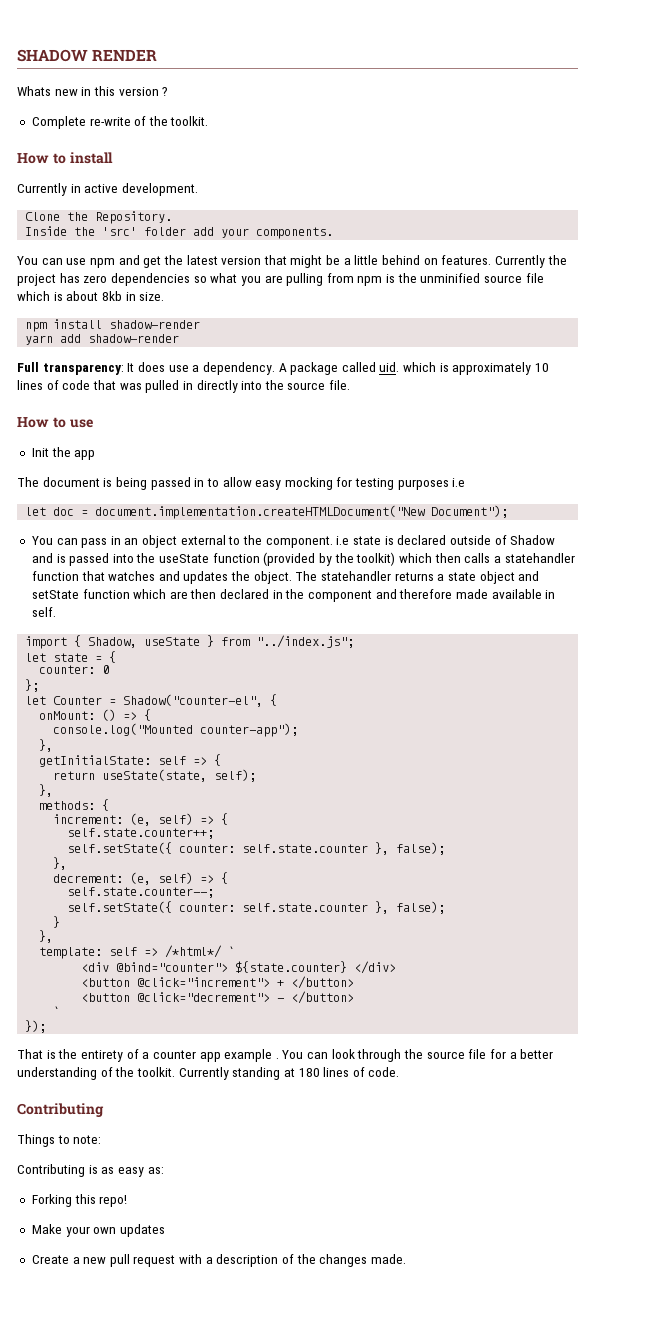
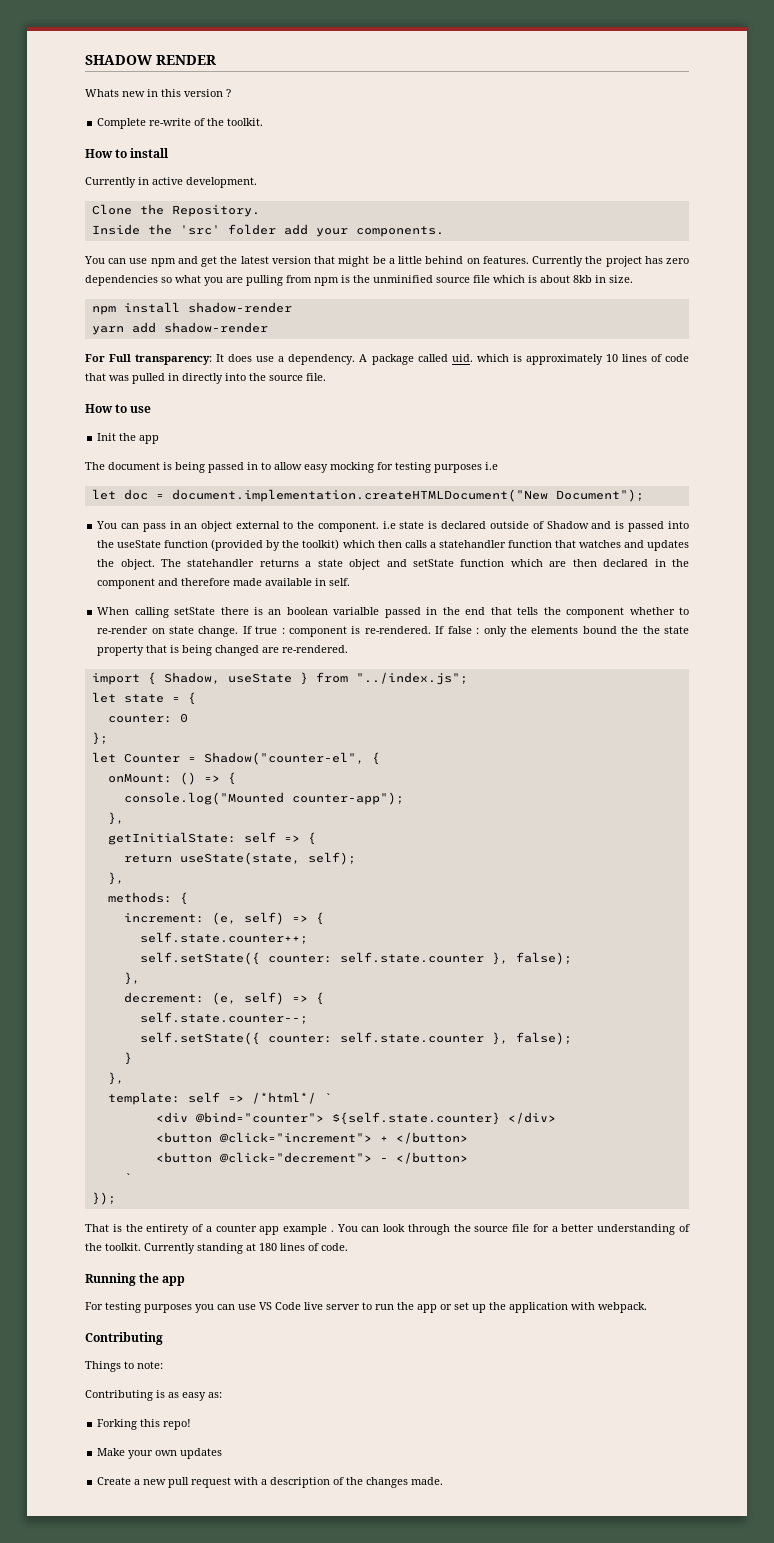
(180, 338) none -> [85,354,105,362] For
(56, 612) none -> [97,607,689,618] [97,626,689,637] [97,645,349,656] // When calling setState there is an boolean varialble passed in the end that tells the component whether to re-render on state change. If true : component is re-rendered. If false : only the elements bound the the state property that is being changed are re-rendered.
[235,961,348,973] ${state.counter} -> [331,1112,500,1125] ${self.state.counter}
(400, 1072) none -> [85,1273,186,1286] [85,1302,647,1313] // Running the app // For testing purposes you can use VS Code live server to run the app or set up the application with webpack.

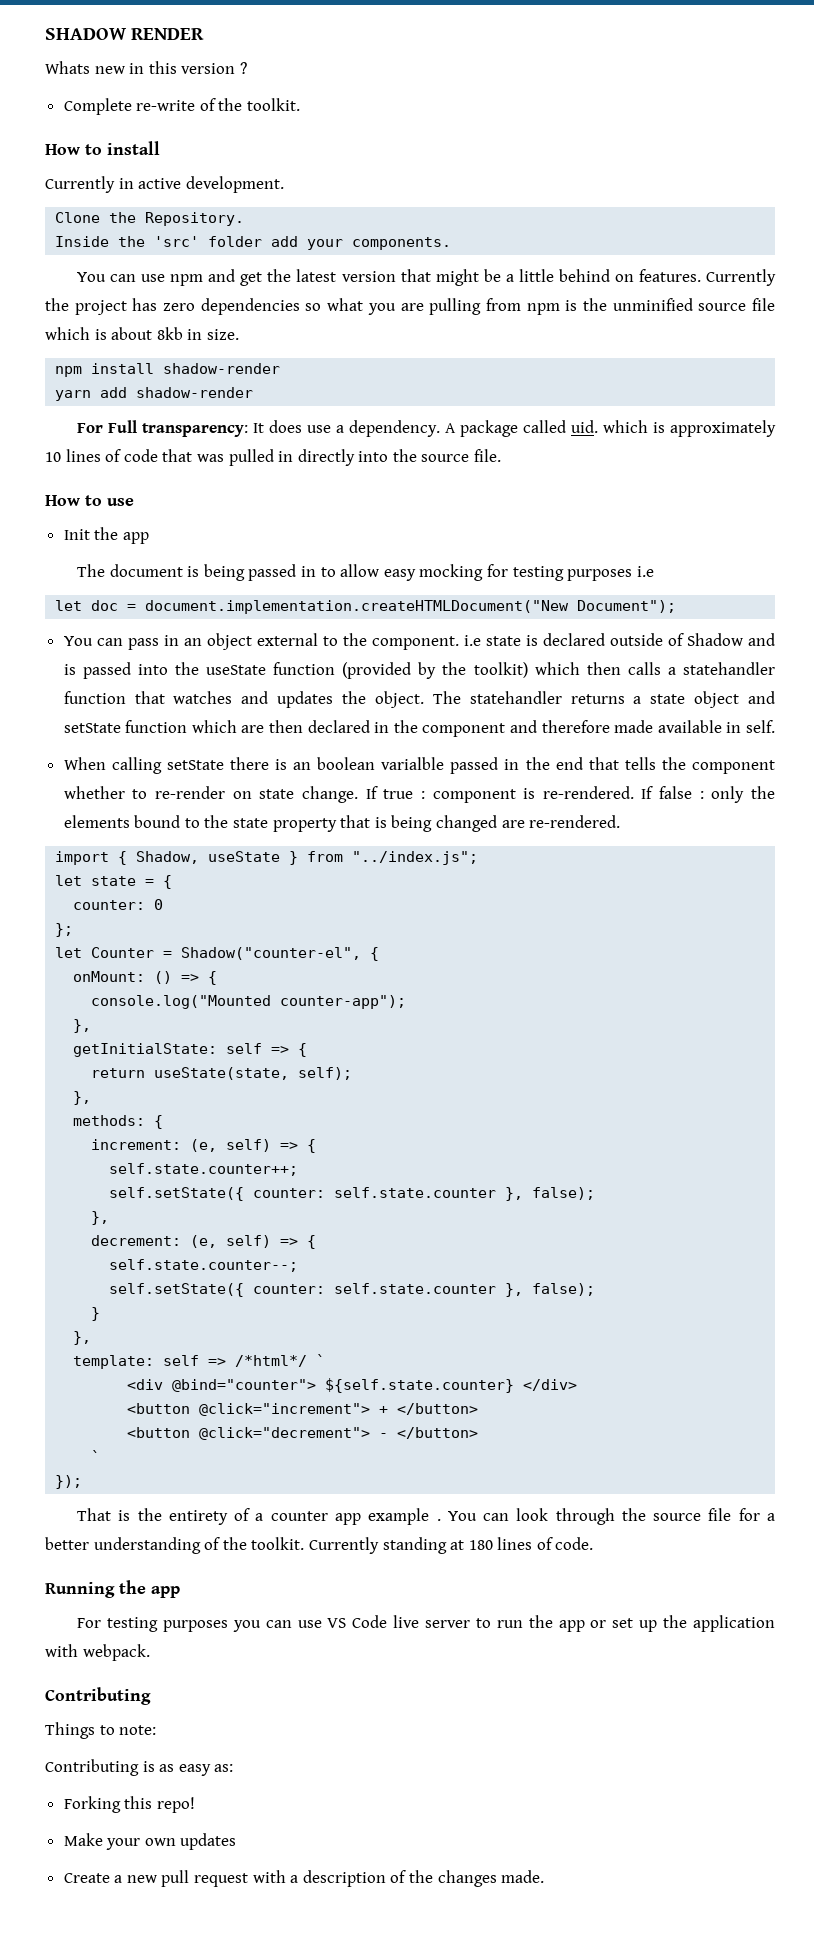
[621,626,639,634] the -> [184,818,200,828] to

